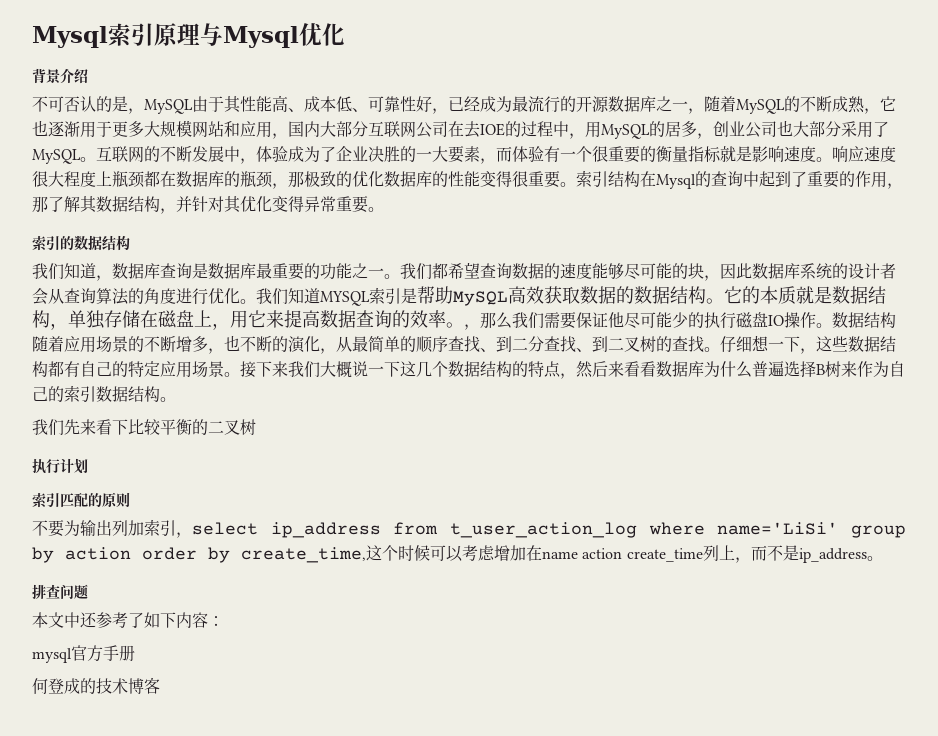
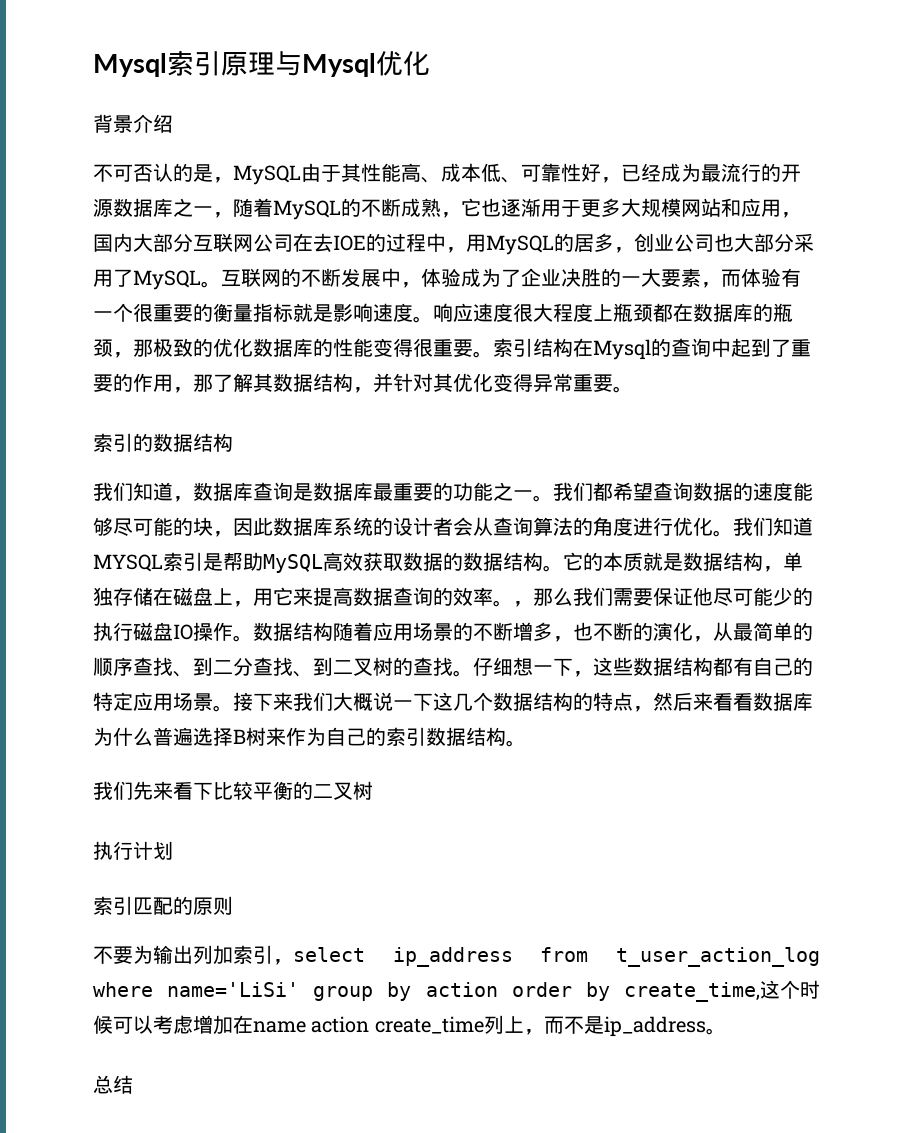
[32,584,88,600] [32,612,224,628] [32,645,135,663] [32,677,160,694] 排查问题 // 本文中还参考了如下内容： // mysql官方手册 // 何登成的技术博客 -> [93,1075,133,1094] 总结

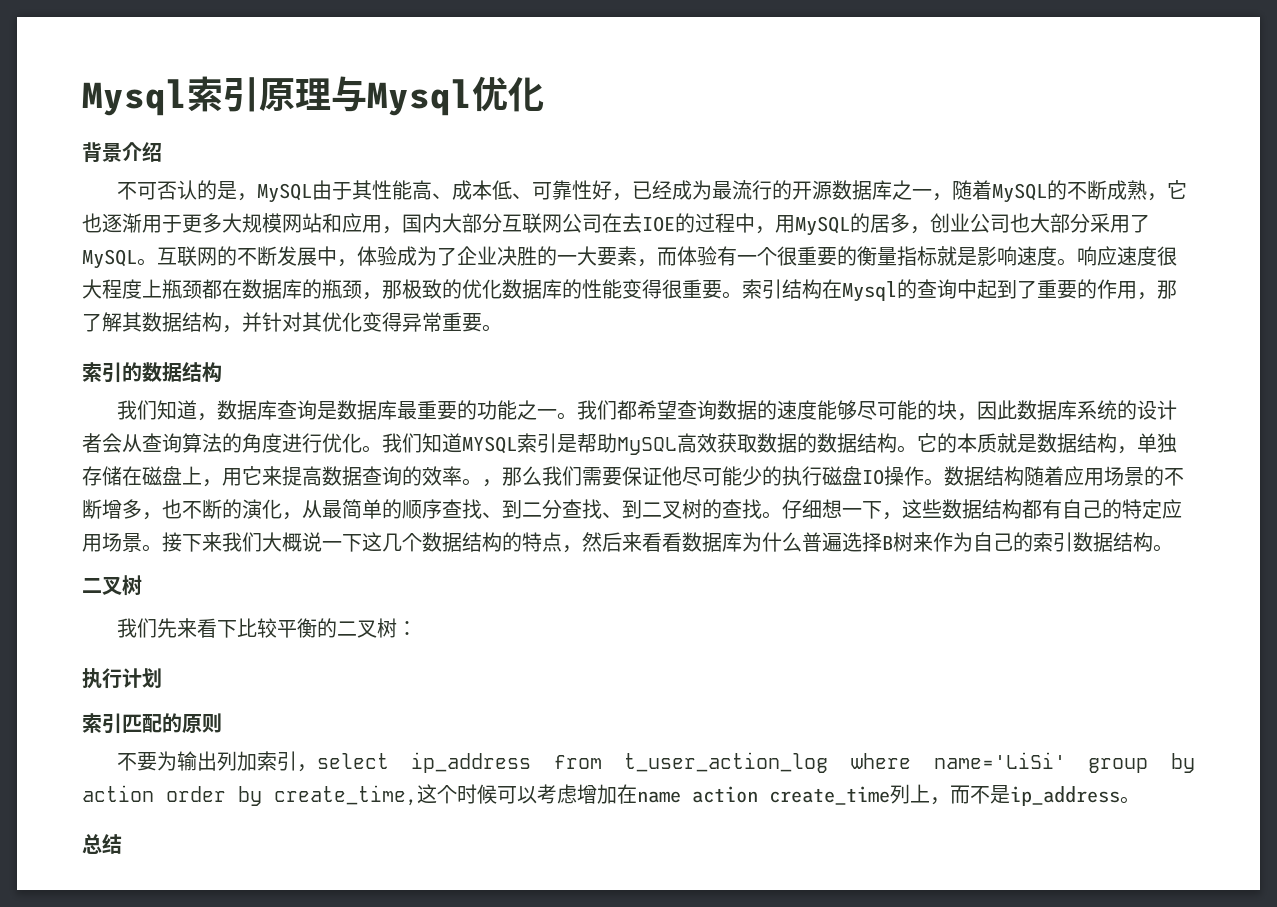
(526, 743) none -> [82,575,142,596] // 二叉树
(373, 790) none -> [396,621,417,636] ：

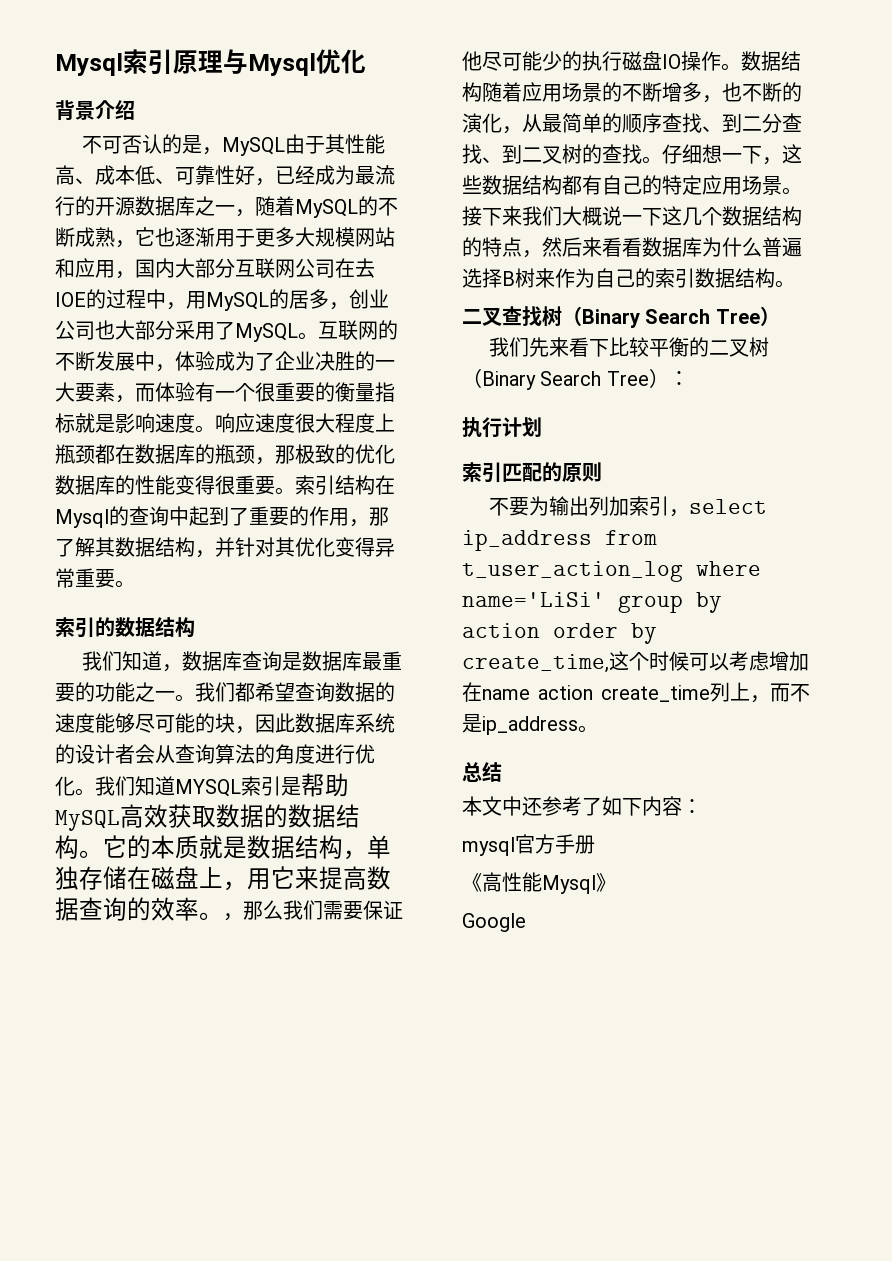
[122,575,142,596] 树 -> [502,306,780,328] 查找树（Binary Search Tree）
(397, 628) none -> [462,368,669,390] （Binary Search Tree）
(122, 844) none -> [462,796,702,816] [462,834,595,856] [462,872,616,894] [462,913,526,932] // 本文中还参考了如下内容： // mysql官方手册 // 《高性能Mysql》 // Google

